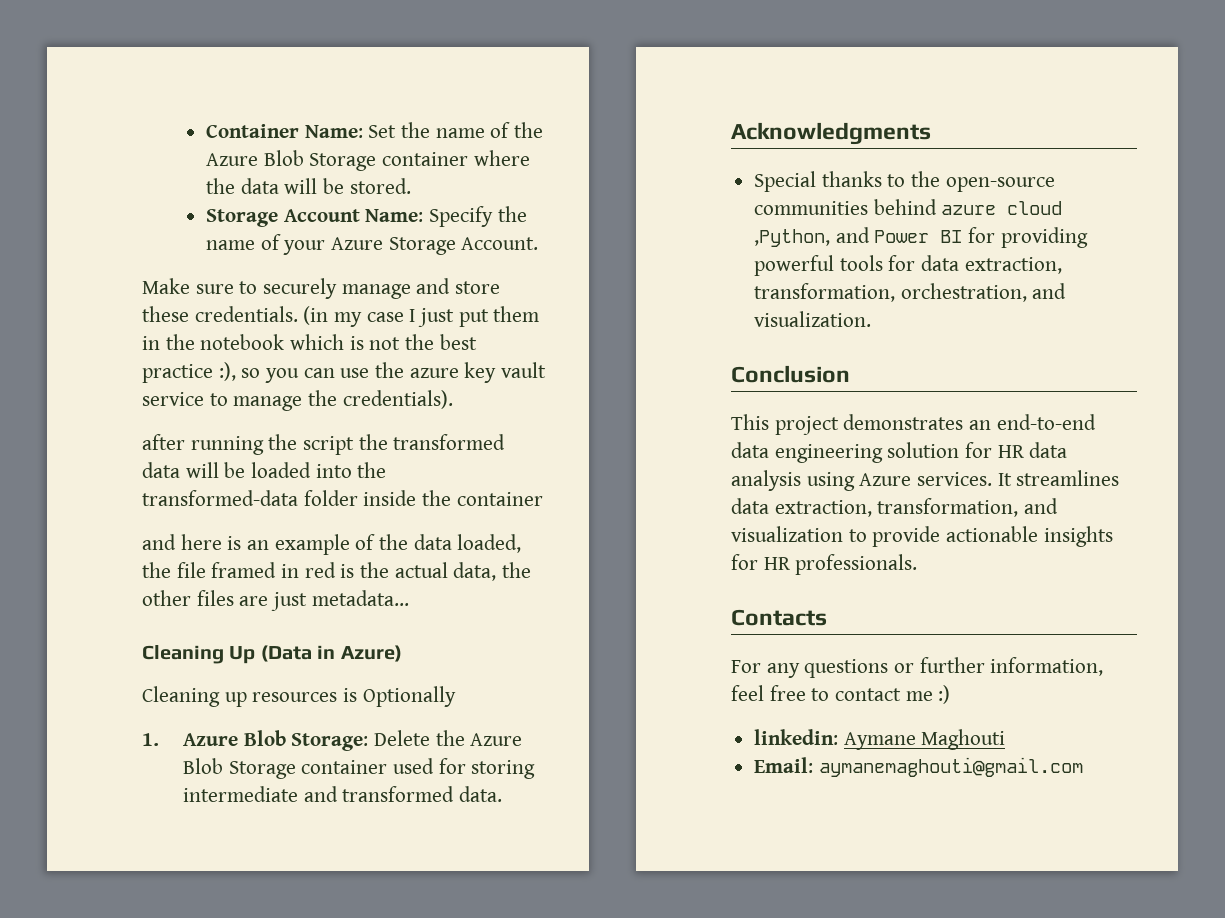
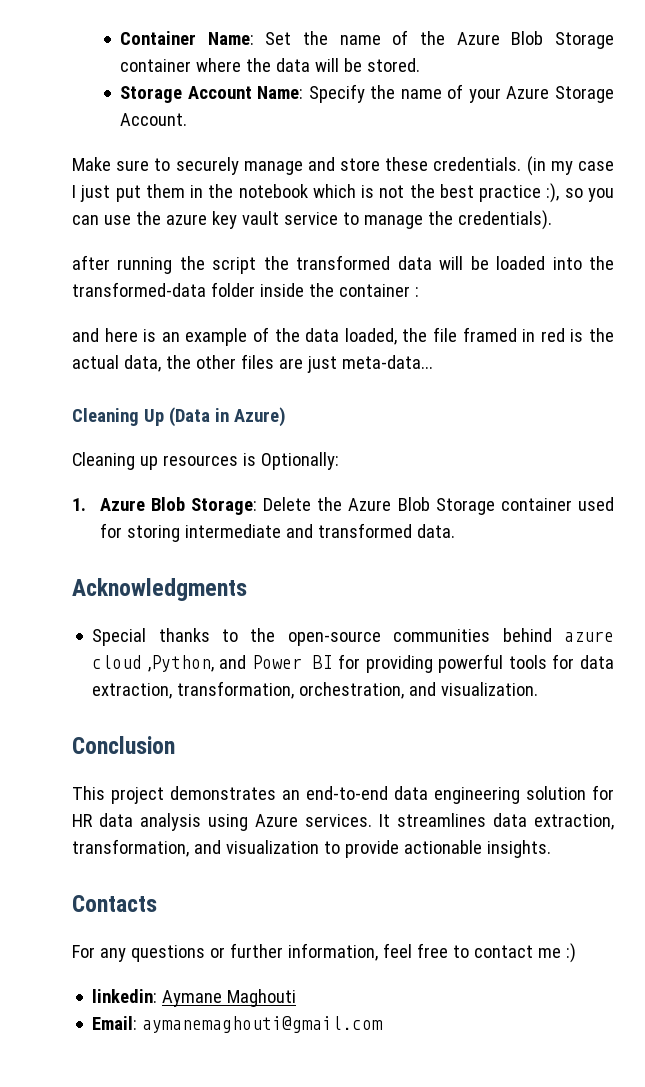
(543, 499) none -> [414,287,419,297] :
[311,590,409,606] metadata... -> [341,355,433,369] meta-data...
[362,686,456,707] Optionally -> [260,452,339,470] Optionally:
[1043,526,1113,547] [731,554,918,575] insights for HR professionals. -> [486,840,551,858] insights.

